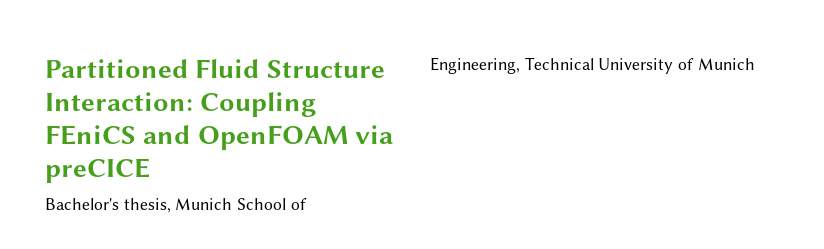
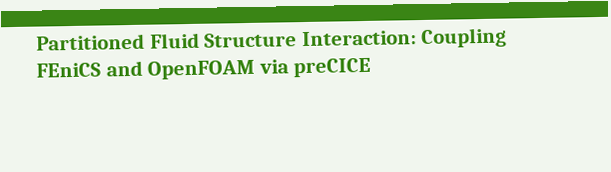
[45,198,307,213] [430,57,755,74] // Bachelor's thesis, Munich School of Engineering, Technical University of Munich -> (372, 67) none

